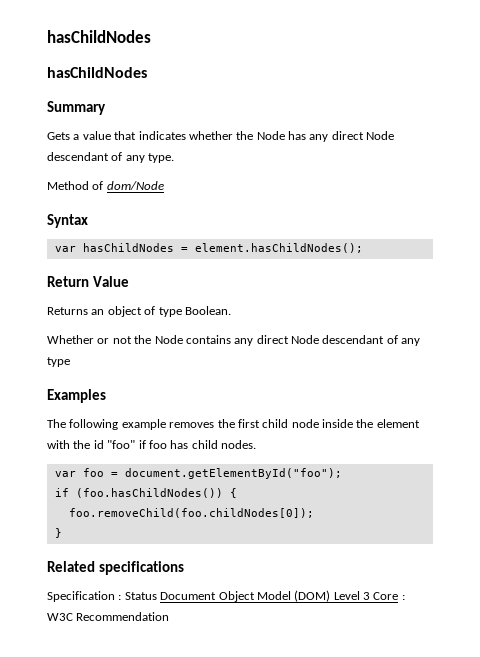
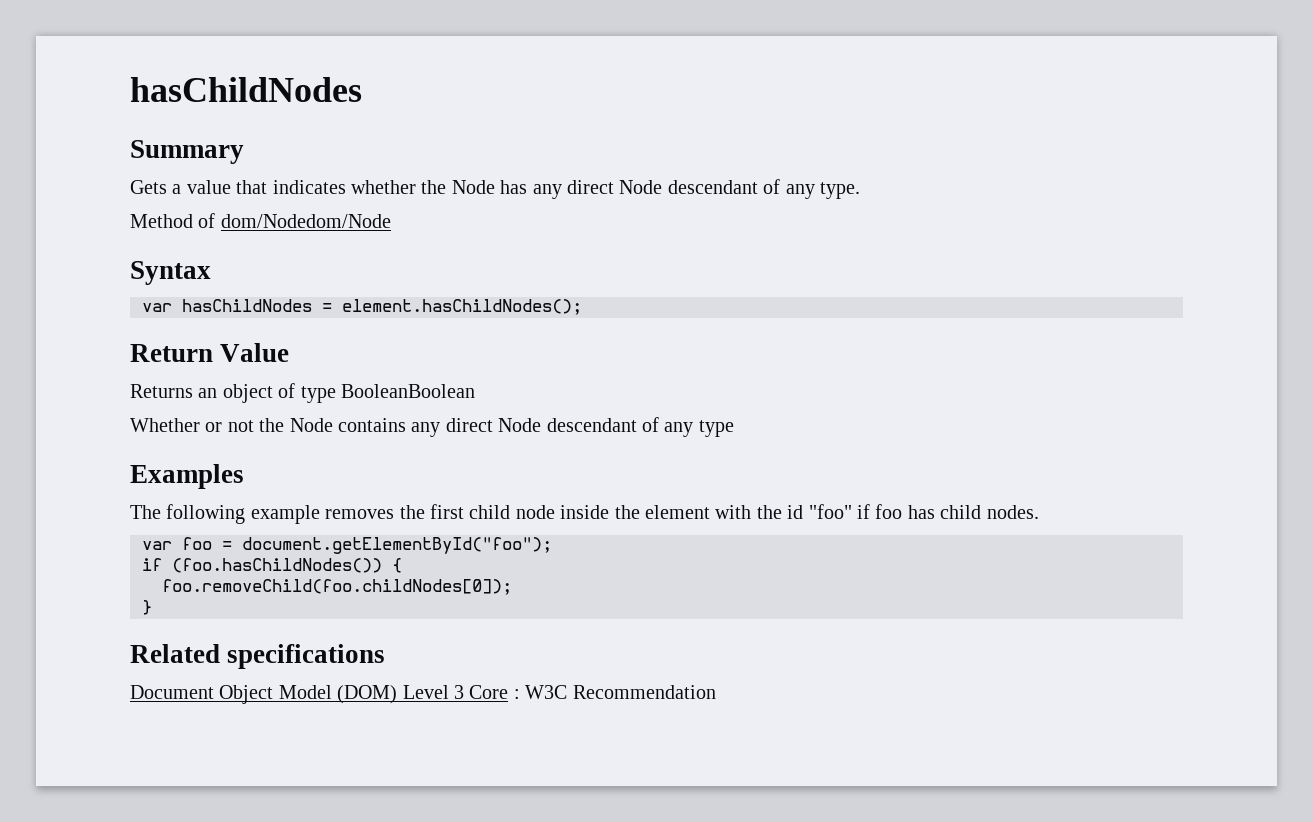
[47,30,151,43] [47,67,147,78] hasChildNodes // hasChildNodes -> [130,77,362,102] hasChildNodes
[106,181,164,190] dom/Node -> [220,214,391,228] dom/Nodedom/Node
[184,306,231,315] Boolean. -> [341,384,475,398] BooleanBoolean
[47,591,157,602] Specification : Status -> (386, 656) none

